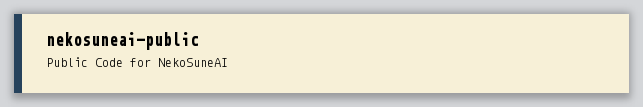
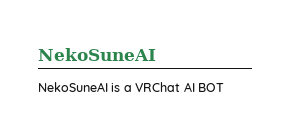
[46,32,199,50] [46,57,228,67] nekosuneai-public // Public Code for NekoSuneAI -> [38,48,156,61] [38,82,224,92] NekoSuneAI // NekoSuneAI is a VRChat AI BOT

